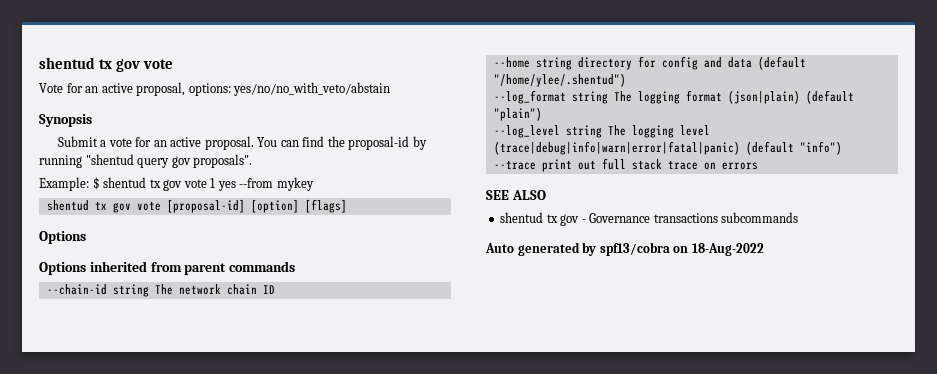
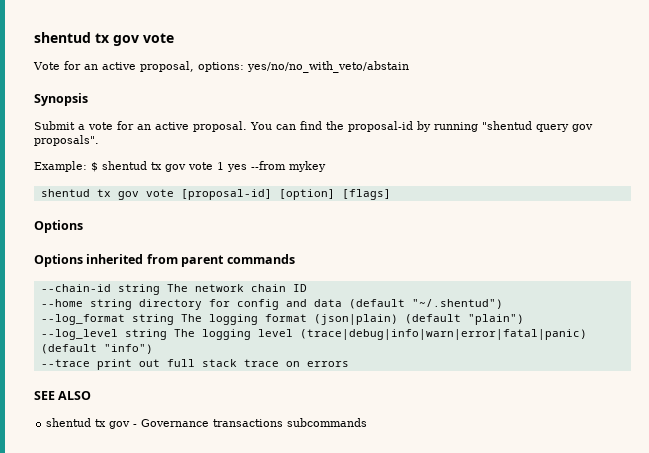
[493,73,626,87] "/home/ylee/.shentud") -> [411,299,503,309] "~/.shentud")
[485,242,764,256] // Auto generated by spf13/cobra on 18-Aug-2022 -> (368, 422) none

